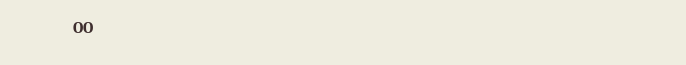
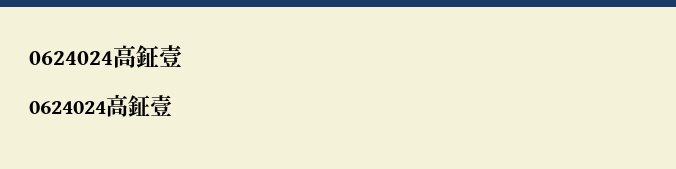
[73,22,93,33] OO -> [29,45,182,68] [29,94,172,117] 0624024高鉦壹 // 0624024高鉦壹

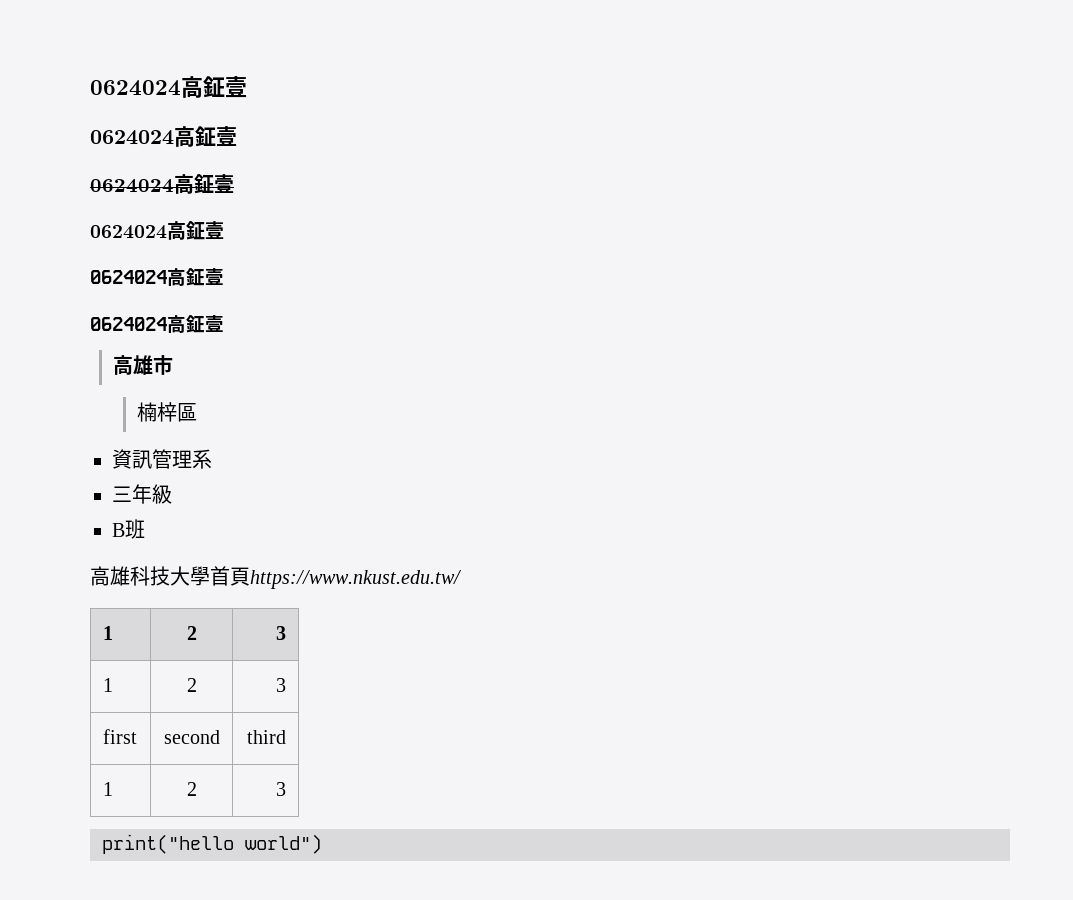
[29,45,182,68] [29,94,172,117] 0624024高鉦壹 // 0624024高鉦壹 -> [90,76,247,98] [90,126,237,147] [90,174,234,194] [90,221,224,240] [90,268,224,286] [90,315,224,333] [113,355,174,375] [136,402,197,422] [112,449,212,469] [112,484,172,504] [112,519,145,539] [90,566,462,589] [102,626,113,640] [186,626,197,640] [276,626,287,640] [102,678,113,692] [186,678,197,692] [276,678,287,692] [102,729,137,744] [163,730,220,744] [247,730,287,744] [102,782,113,796] [186,782,197,796] [276,782,287,796] [102,834,322,854] 0624024高鉦壹 // 0624024高鉦壹 // 0624024高鉦壹 // 0624024高鉦壹 // 0624024高鉦壹 // 0624024高鉦壹 // 高雄市 // 楠梓區 // 資訊管理系 // 三年級 // B班 // 高雄科技大學首頁https://www.nkust.edu.tw/ // 1 | 2 | 3 // 1 | 2 | 3 // first | second | third // 1 | 2 | 3 // print("hello world")

